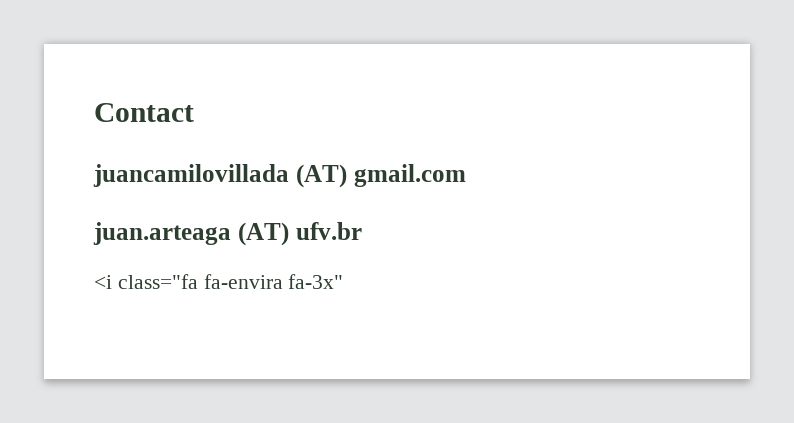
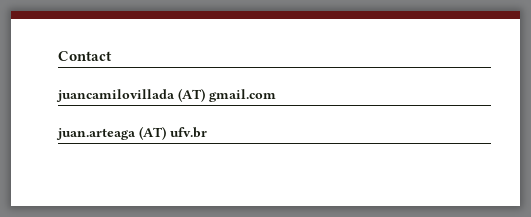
[94,274,344,289] // <i class="fa fa-envira fa-3x" -> (207, 132) none

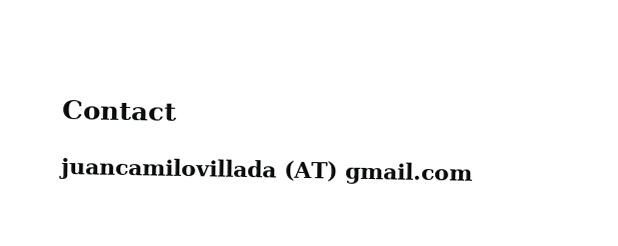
[56,126,207,140] // juan.arteaga (AT) ufv.br -> (473, 173) none

